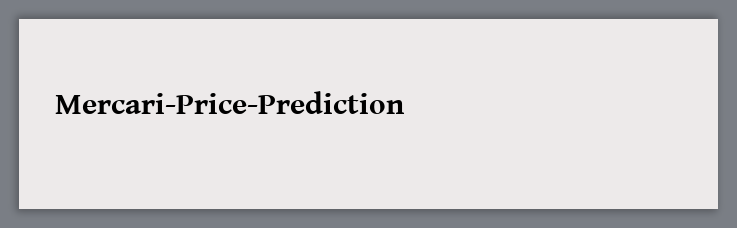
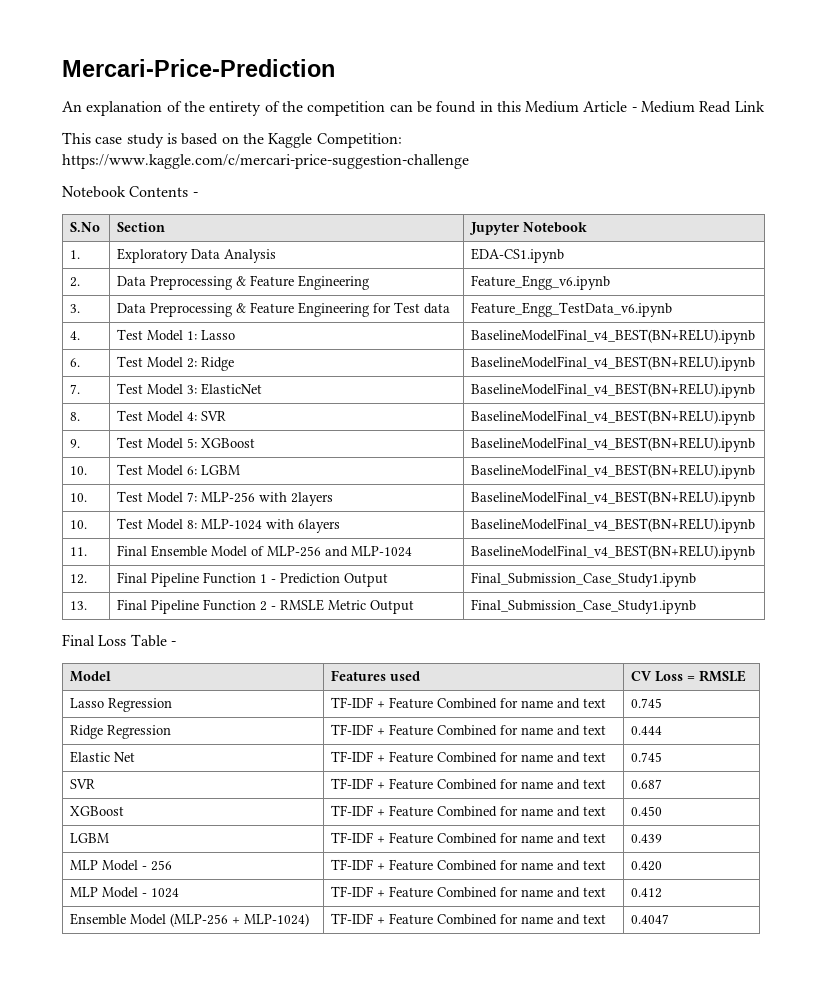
(405, 102) none -> [62,101,765,116] [62,132,402,148] [62,154,469,169] [62,186,198,198] [70,222,101,232] [117,222,166,232] [469,222,588,235] [70,250,81,259] [117,248,277,263] [471,248,565,263] [70,277,81,287] [117,275,370,290] [471,275,611,290] [70,304,81,313] [117,302,451,317] [471,302,673,317] [70,331,81,340] [117,329,236,341] [471,329,756,344] [70,358,81,367] [117,356,235,371] [471,356,756,371] [70,384,81,394] [117,383,263,395] [471,383,756,398] [70,412,81,421] [117,410,227,422] [471,410,756,425] [70,439,81,448] [117,437,256,449] [471,437,756,452] [70,466,88,475] [117,464,241,476] [471,464,756,479] [70,493,88,502] [117,491,334,506] [471,491,756,506] [70,520,88,529] [117,518,341,533] [471,518,756,533] [70,547,88,556] [117,545,413,557] [471,545,756,560] [70,574,88,584] [117,572,389,587] [471,572,697,587] [70,601,88,610] [117,599,415,614] [471,599,697,614] [62,634,176,647] [70,671,112,682] [331,670,421,681] [631,670,747,682] [70,698,173,712] [331,697,607,709] [631,698,663,708] [70,725,172,739] [331,724,607,736] [631,726,663,735] [70,751,136,763] [331,751,607,763] [631,752,663,762] [70,779,96,789] [331,778,607,790] [631,779,663,789] [70,806,125,816] [331,805,607,817] [631,806,663,816] [70,833,110,843] [331,832,607,844] [631,834,663,843] [70,860,173,871] [331,859,607,871] [631,861,663,871] [70,887,180,898] [331,886,607,898] [631,888,663,898] [70,913,310,927] [331,913,607,925] [631,914,670,924] // An explanation of the entirety of the competition can be found in this Medium Article - Medium Read Link // This case study is based on the Kaggle Competition: https://www.kaggle.com/c/mercari-price-suggestion-challenge // Notebook Contents - // S.No | Section | Jupyter Notebook // 1. | Exploratory Data Analysis | EDA-CS1.ipynb // 2. | Data Preprocessing & Feature Engineering | Feature_Engg_v6.ipynb // 3. | Data Preprocessing & Feature Engineering for Test data | Feature_Engg_TestData_v6.ipynb // 4. | Test Model 1: Lasso | BaselineModelFinal_v4_BEST(BN+RELU).ipynb // 6. | Test Model 2: Ridge | BaselineModelFinal_v4_BEST(BN+RELU).ipynb // 7. | Test Model 3: ElasticNet | BaselineModelFinal_v4_BEST(BN+RELU).ipynb // 8. | Test Model 4: SVR | BaselineModelFinal_v4_BEST(BN+RELU).ipynb // 9. | Test Model 5: XGBoost | BaselineModelFinal_v4_BEST(BN+RELU).ipynb // 10. | Test Model 6: LGBM | BaselineModelFinal_v4_BEST(BN+RELU).ipynb // 10. | Test Model 7: MLP-256 with 2layers | BaselineModelFinal_v4_BEST(BN+RELU).ipynb // 10. | Test Model 8: MLP-1024 with 6layers | BaselineModelFinal_v4_BEST(BN+RELU).ipynb // 11. | Final Ensemble Model of MLP-256 and MLP-1024 | BaselineModelFinal_v4_BEST(BN+RELU).ipynb // 12. | Final Pipeline Function 1 - Prediction Output | Final_Submission_Case_Study1.ipynb // 13. | Final Pipeline Function 2 - RMSLE Metric Output | Final_Submission_Case_Study1.ipynb // Final Loss Table - // Model | Features used | CV Loss = RMSLE // Lasso Regression | TF-IDF + Feature Combined for name and text | 0.745 // Ridge Regression | TF-IDF + Feature Combined for name and text | 0.444 // Elastic Net | TF-IDF + Feature Combined for name and text | 0.745 // SVR | TF-IDF + Feature Combined for name and text | 0.687 // XGBoost | TF-IDF + Feature Combined for name and text | 0.450 // LGBM | TF-IDF + Feature Combined for name and text | 0.439 // MLP Model - 256 | TF-IDF + Feature Combined for name and text | 0.420 // MLP Model - 1024 | TF-IDF + Feature Combined for name and text | 0.412 // Ensemble Model (MLP-256 + MLP-1024) | TF-IDF + Feature Combined for name and text | 0.4047

